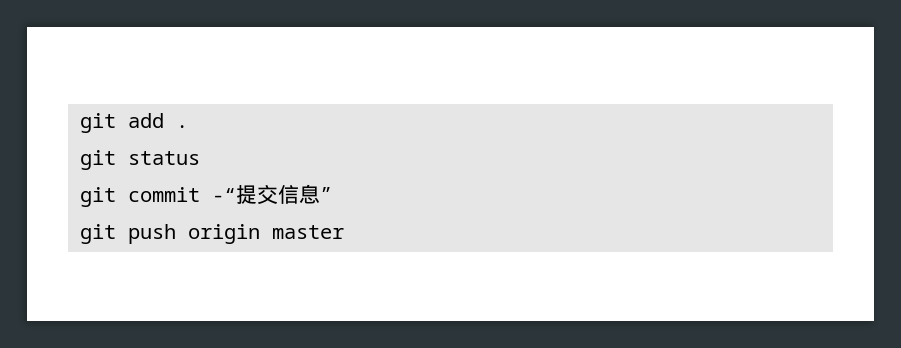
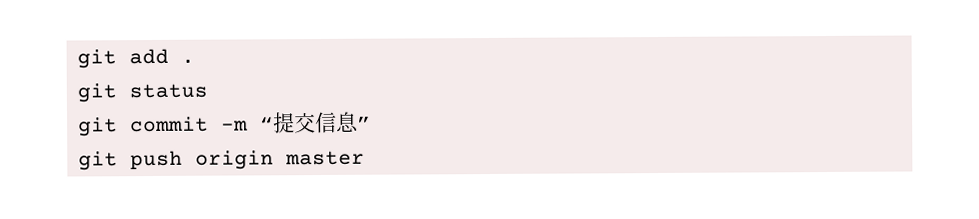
[212,188,236,202] -“ -> [220,116,274,131] -m “

